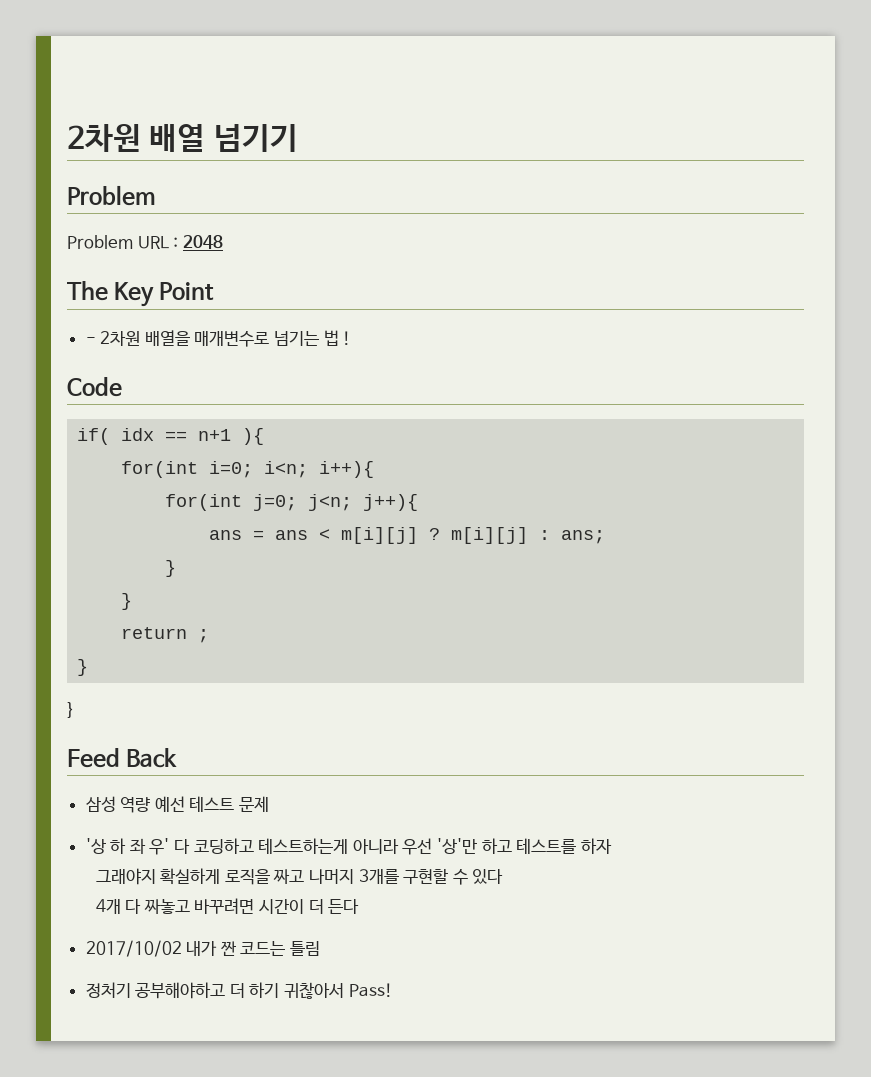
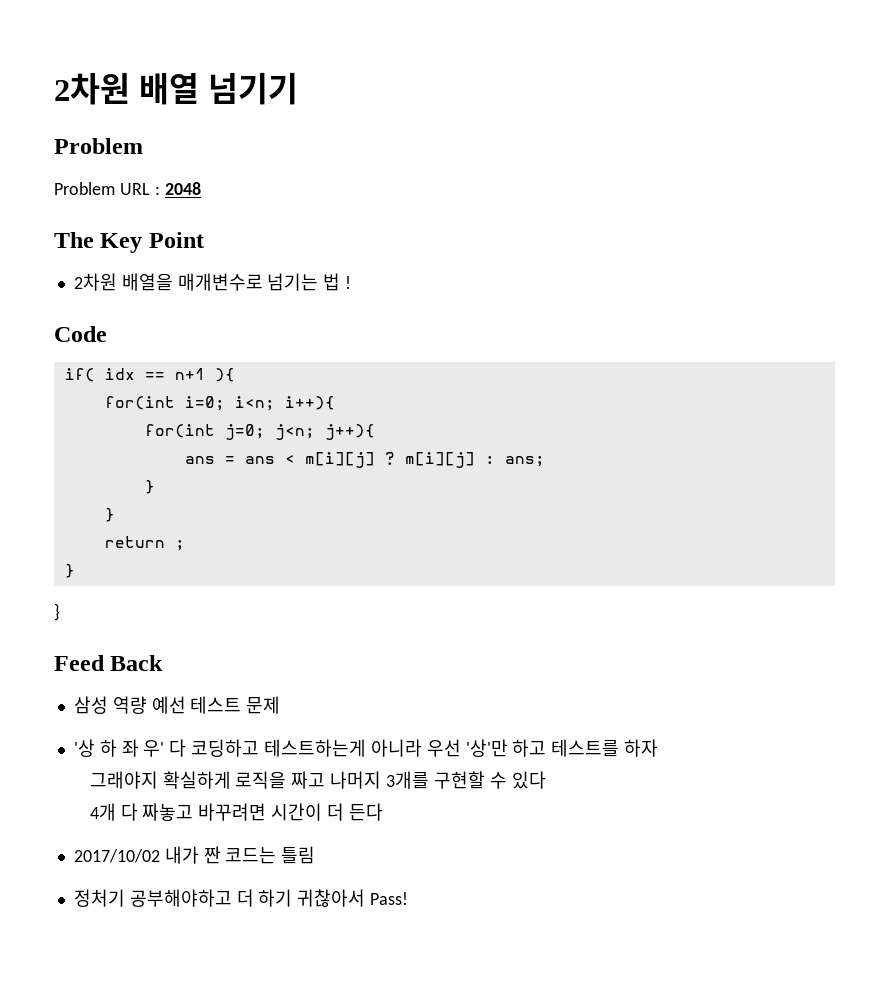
[85,337,96,344] - -> (204, 240) none

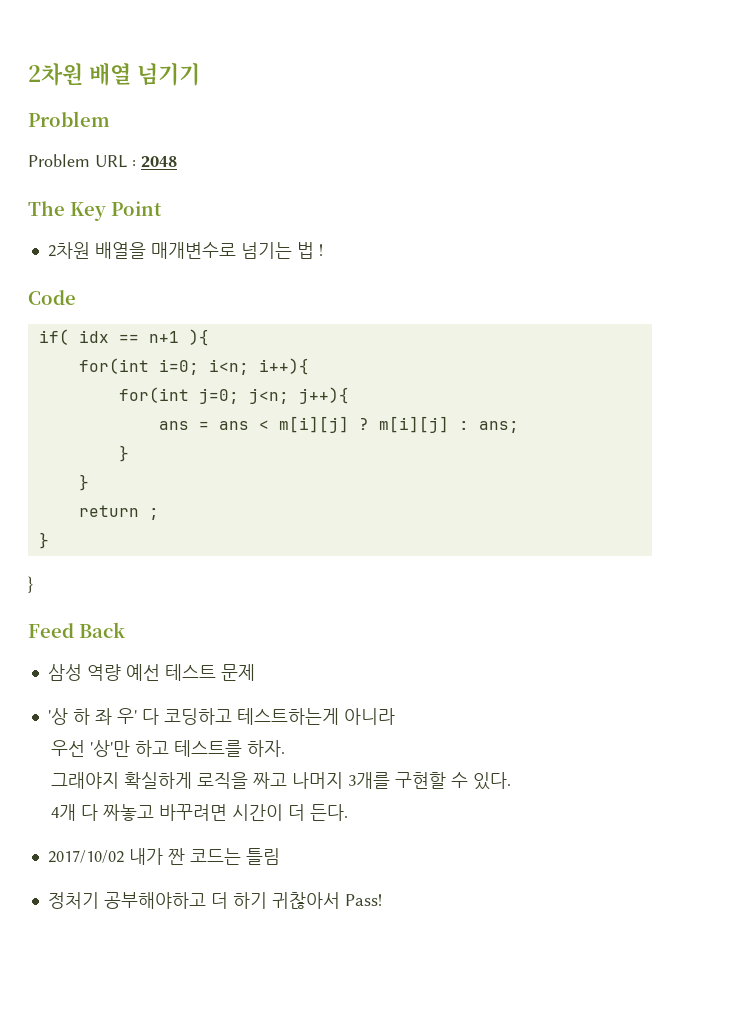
(422, 748) none -> (395, 716) //
[624,739,659,757] 하자 -> [246,740,285,757] 하자.
[511,771,546,789] 있다 -> [472,772,511,790] 있다.
[348,803,383,821] 든다 -> [309,804,348,821] 든다.

